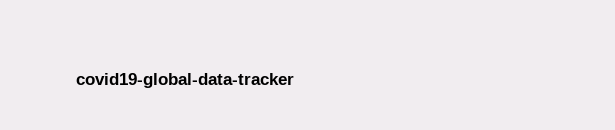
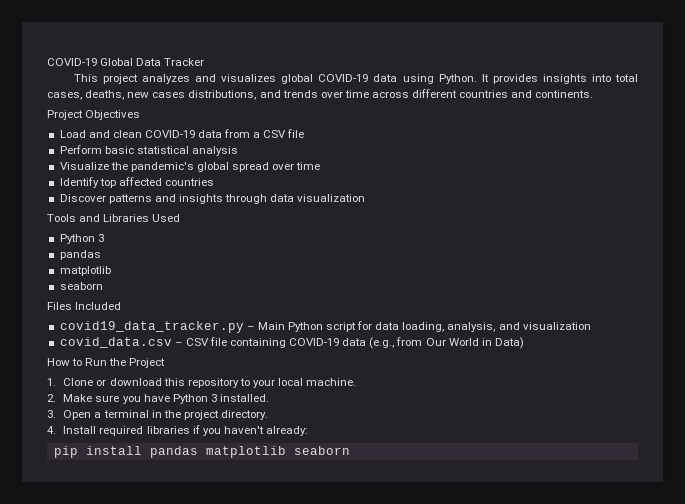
[76,73,294,88] covid19-global-data-tracker -> [47,58,205,66] [73,74,639,84] [47,89,594,100] [47,110,141,120] [59,129,305,138] [59,145,238,156] [59,162,321,172] [59,177,214,188] [59,194,366,204] [47,214,181,222] [59,234,104,244] [59,250,101,260] [59,266,111,276] [59,282,103,290] [47,302,122,310] [59,321,591,333] [59,337,524,349] [47,358,166,368] [47,378,357,388] [47,394,269,404] [47,410,268,420] [47,425,308,436] [53,446,350,458] COVID-19 Global Data Tracker // This project analyzes and visualizes global COVID-19 data using Python. It provides insights into total cases, deaths, new cases distributions, and trends over time across different countries and continents. // Project Objectives // Load and clean COVID-19 data from a CSV file // Perform basic statistical analysis // Visualize the pandemic's global spread over time // Identify top affected countries // Discover patterns and insights through data visualization // Tools and Libraries Used // Python 3 // pandas // matplotlib // seaborn // Files Included // covid19_data_tracker.py – Main Python script for data loading, analysis, and visualization // covid_data.csv – CSV file containing COVID-19 data (e.g., from Our World in Data) // How to Run the Project // 1. Clone or download this repository to your local machine. // 2. Make sure you have Python 3 installed. // 3. Open a terminal in the project directory. // 4. Install required libraries if you haven't already: // pip install pandas matplotlib seaborn

